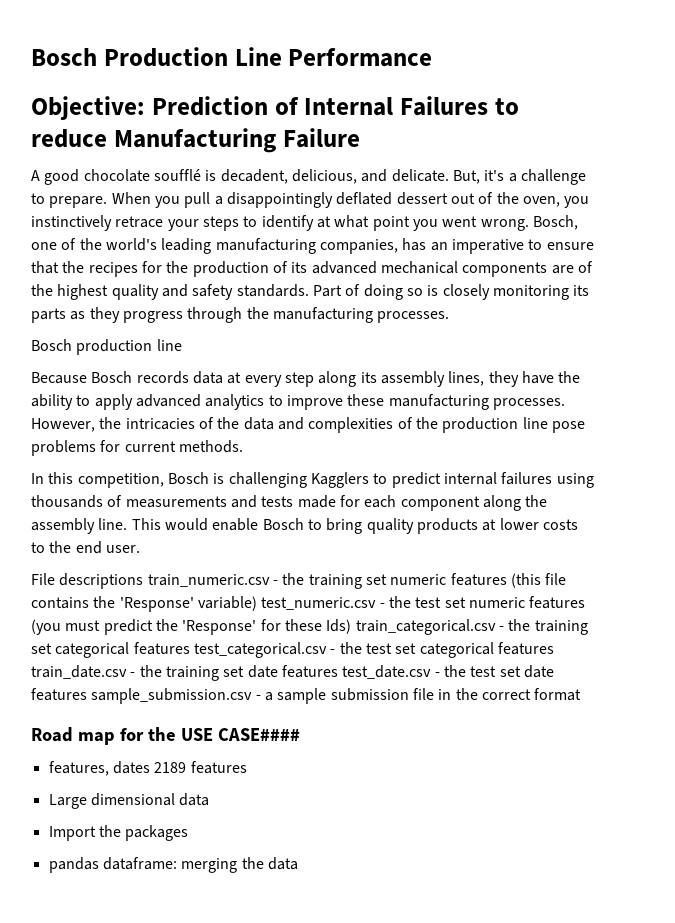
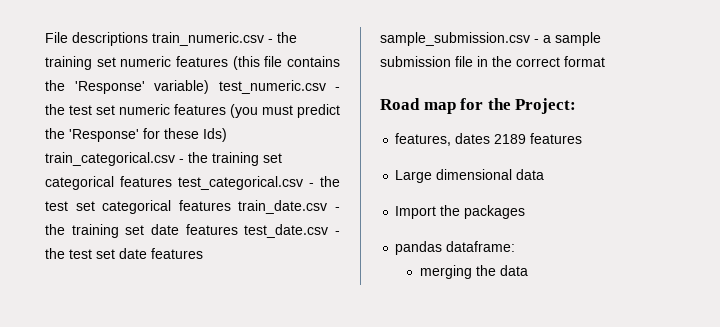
[31,47,433,67] [31,96,519,120] [31,128,360,153] [31,169,586,185] [31,192,590,208] [31,215,578,231] [31,238,594,254] [31,261,593,277] [31,284,590,300] [31,307,450,323] [31,339,182,355] [31,371,581,387] [31,394,565,410] [31,417,585,433] [31,440,243,456] [31,472,594,488] [31,495,548,511] [31,518,578,534] [31,541,140,554] Bosch Production Line Performance // Objective: Prediction of Internal Failures to reduce Manufacturing Failure // A good chocolate soufflé is decadent, delicious, and delicate. But, it's a challenge to prepare. When you pull a disappointingly deflated dessert out of the oven, you instinctively retrace your steps to identify at what point you went wrong. Bosch, one of the world's leading manufacturing companies, has an imperative to ensure that the recipes for the production of its advanced mechanical components are of the highest quality and safety standards. Part of doing so is closely monitoring its parts as they progress through the manufacturing processes. // Bosch production line // Because Bosch records data at every step along its assembly lines, they have the ability to apply advanced analytics to improve these manufacturing processes. However, the intricacies of the data and complexities of the production line pose problems for current methods. // In this competition, Bosch is challenging Kagglers to predict internal failures using thousands of measurements and tests made for each component along the assembly line. This would enable Bosch to bring quality products at lower costs to the end user. // -> (45, 37) none
[180,728,300,741] USE CASE#### -> [515,98,577,114] Project:
(177, 863) none -> (516, 246) //

